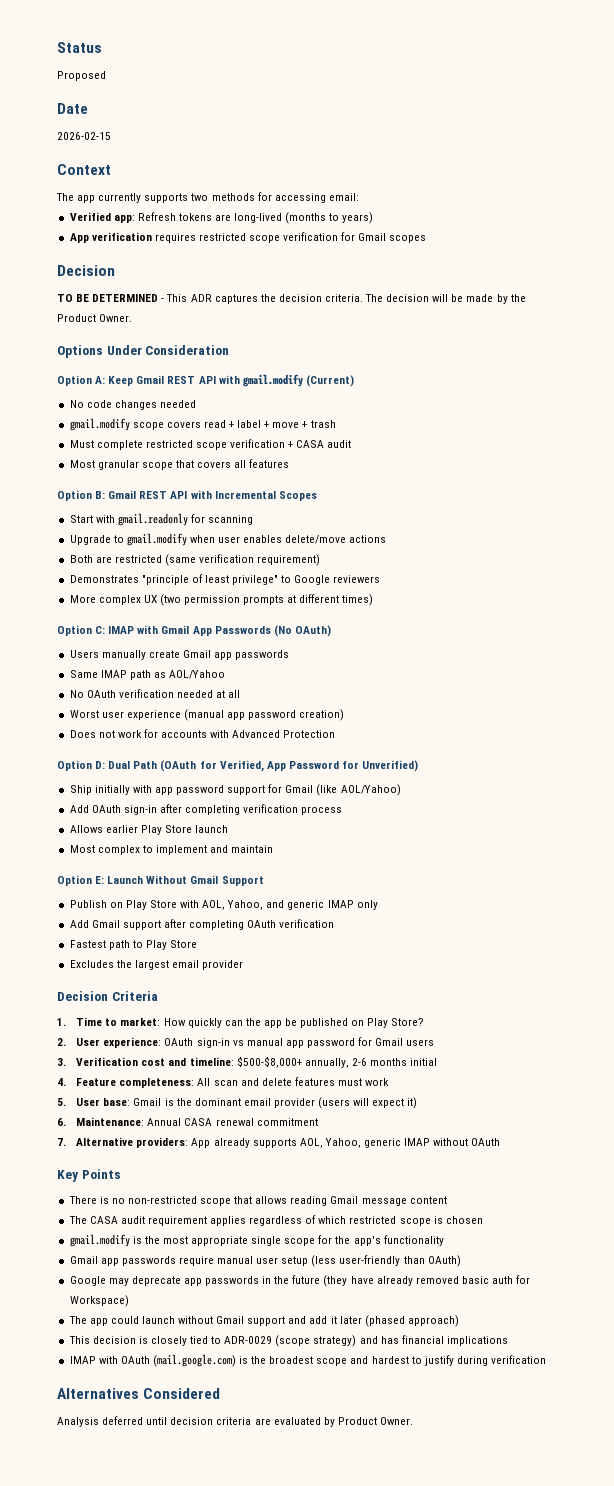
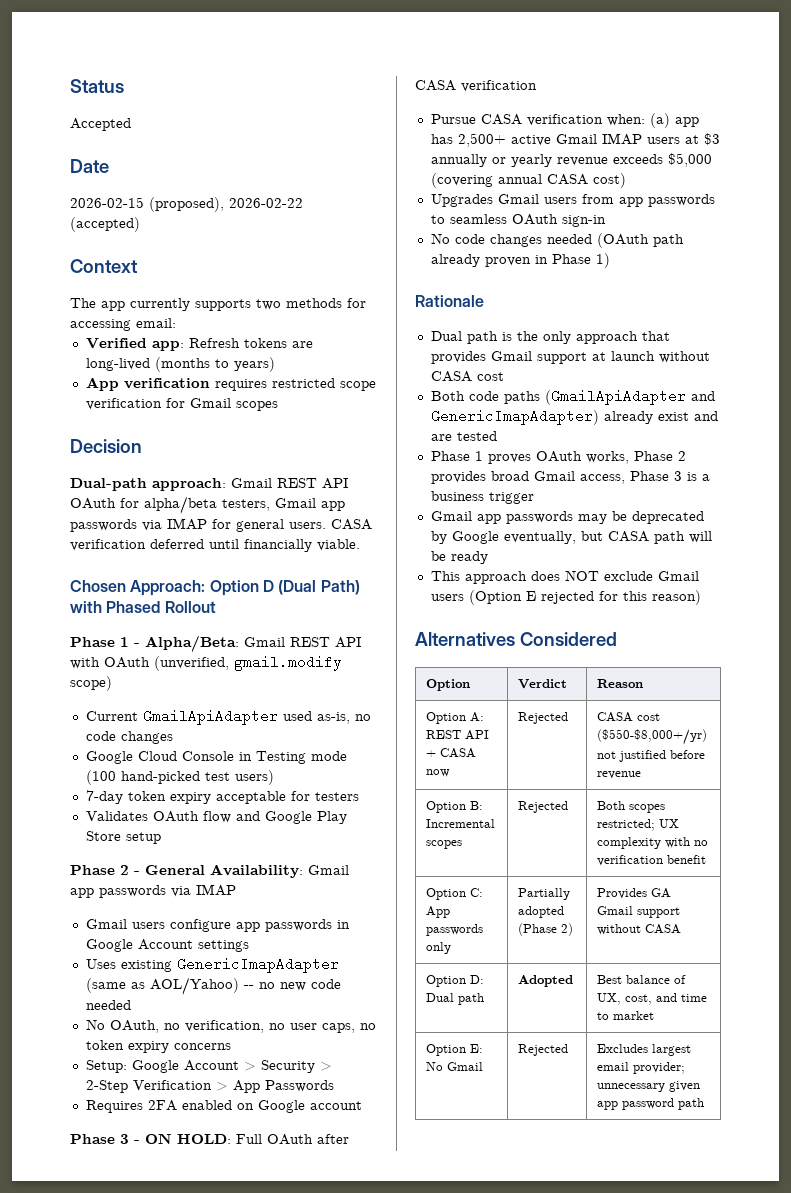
[57,71,106,81] Proposed -> [70,118,131,131] Accepted
(111, 136) none -> [149,197,303,212] [70,217,140,232] (proposed), 2026-02-22 (accepted)
[57,294,526,304] [57,314,133,322] [57,345,230,358] [57,374,354,387] [69,400,196,410] [69,418,336,431] [69,439,352,450] [69,459,290,470] [57,490,317,501] [69,513,254,526] [69,533,387,546] [69,554,321,566] [69,574,381,585] [69,594,374,606] [57,625,331,637] [69,650,290,660] [69,670,226,680] [69,689,241,698] [69,709,345,721] [69,729,336,738] [57,760,419,772] [69,784,401,796] [69,804,343,815] [69,825,229,835] [69,845,274,855] [57,875,264,886] [69,900,378,910] [69,919,335,930] [69,940,198,950] [69,960,244,970] [57,991,158,1001] [57,1017,425,1028] [57,1037,435,1048] [57,1056,438,1068] [57,1077,390,1088] [57,1097,418,1109] [57,1117,318,1126] [57,1137,501,1148] [57,1169,121,1182] [68,1196,447,1206] [68,1215,483,1226] [69,1234,444,1247] [69,1255,461,1267] [69,1275,531,1287] [69,1295,129,1307] [68,1315,459,1327] [68,1335,508,1347] [69,1354,547,1367] [57,1388,221,1399] [57,1416,413,1427] TO BE DETERMINED - This ADR captures the decision criteria. The decision will be made by the Product Owner. // Options Under Consideration // Option A: Keep Gmail REST API with gmail.modify (Current) // No code changes needed // gmail.modify scope covers read + label + move + trash // Must complete restricted scope verification + CASA audit // Most granular scope that covers all features // Option B: Gmail REST API with Incremental Scopes // Start with gmail.readonly for scanning // Upgrade to gmail.modify when user enables delete/move actions // Both are restricted (same verification requirement) // Demonstrates "principle of least privilege" to Google reviewers // More complex UX (two permission prompts at different times) // Option C: IMAP with Gmail App Passwords (No OAuth) // Users manually create Gmail app passwords // Same IMAP path as AOL/Yahoo // No OAuth verification needed at all // Worst user experience (manual app password creation) // Does not work for accounts with Advanced Protection // Option D: Dual Path (OAuth for Verified, App Password for Unverified) // Ship initially with app password support for Gmail (like AOL/Yahoo) // Add OAuth sign-in after completing verification process // Allows earlier Play Store launch // Most complex to implement and maintain // Option E: Launch Without Gmail Support // Publish on Play Store with AOL, Yahoo, and generic IMAP only // Add Gmail support after completing OAuth verification // Fastest path to Play Store // Excludes the largest email provider // Decision Criteria // 1. Time to market: How quickly can the app be published on Play Store? // 2. User experience: OAuth sign-in vs manual app password for Gmail users // 3. Verification cost and timeline: $500-$8,000+ annually, 2-6 months initial // 4. Feature completeness: All scan and delete features must work // 5. User base: Gmail is the dominant email provider (users will expect it) // 6. Maintenance: Annual CASA renewal commitment // 7. Alternative providers: App already supports AOL, Yahoo, generic IMAP without OAuth // Key Points // There is no non-restricted scope that allows reading Gmail message content // The CASA audit requirement applies regardless of which restricted scope is chosen // gmail.modify is the most appropriate single scope for the app's functionality // Gmail app passwords require manual user setup (less user-friendly than OAuth) // Google may deprecate app passwords in the future (they have already removed basic auth for Workspace) // The app could launch without Gmail support and add it later (phased approach) // This decision is closely tied to ADR-0029 (scope strategy) and has financial implications // IMAP with OAuth (mail.google.com) is the broadest scope and hardest to justify during verification // Alternatives Considered // Analysis deferred until decision criteria are evaluated by Product Owner. -> [70,478,348,491] [70,496,345,514] [70,518,372,532] [70,539,360,552] [70,580,360,596] [70,601,216,613] [70,635,361,652] [70,655,342,671] [70,676,112,691] [85,709,371,725] [85,731,173,744] [85,751,347,764] [85,770,274,785] [85,790,359,804] [85,811,347,824] [85,831,161,844] [70,864,349,878] [70,884,236,898] [85,919,350,932] [85,939,249,952] [85,957,339,973] [85,977,341,995] [85,1000,131,1010] [85,1019,376,1033] [85,1040,231,1053] [85,1060,332,1073] [85,1080,334,1093] [85,1100,362,1113] [70,1133,349,1145] [415,80,537,92] [430,113,699,128] [430,133,720,147] [430,153,712,167] [430,173,626,188] [430,194,715,207] [430,214,606,227] [430,233,684,248] [430,253,610,268] [415,295,484,307] [430,331,670,344] [430,351,710,364] [430,371,504,382] [430,389,715,405] [430,409,718,425] [430,431,497,441] [430,451,686,464] [430,471,710,484] [430,491,534,504] [430,511,704,524] [430,531,712,544] [430,551,488,564] [430,570,699,584] [430,590,701,605] [415,632,617,646] [425,679,470,691] [517,679,567,689] [596,679,643,688] [425,712,484,724] [425,730,489,740] [425,748,476,758] [425,769,450,777] [517,712,568,724] [596,712,660,722] [596,729,707,745] [596,750,705,762] [596,771,641,779] [425,801,483,813] [425,819,495,828] [425,840,462,849] [517,801,568,813] [596,801,665,813] [596,819,679,831] [596,837,708,849] [596,855,706,866] [425,888,483,900] [425,906,450,918] [425,924,483,936] [425,942,451,954] [517,888,570,900] [517,906,564,918] [517,923,573,936] [596,888,671,899] [596,906,680,918] [596,924,681,935] [425,975,484,987] [425,993,484,1005] [517,975,573,987] [596,975,686,984] [596,993,707,1005] [596,1011,654,1020] [425,1044,483,1056] [425,1062,483,1071] [517,1044,568,1056] [596,1044,691,1056] [596,1062,685,1074] [596,1081,700,1092] [596,1098,704,1110] Dual-path approach: Gmail REST API OAuth for alpha/beta testers, Gmail app passwords via IMAP for general users. CASA verification deferred until financially viable. // Chosen Approach: Option D (Dual Path) with Phased Rollout // Phase 1 - Alpha/Beta: Gmail REST API with OAuth (unverified, gmail.modify scope) // Current GmailApiAdapter used as-is, no code changes // Google Cloud Console in Testing mode (100 hand-picked test users) // 7-day token expiry acceptable for testers // Validates OAuth flow and Google Play Store setup // Phase 2 - General Availability: Gmail app passwords via IMAP // Gmail users configure app passwords in Google Account settings // Uses existing GenericImapAdapter (same as AOL/Yahoo) -- no new code needed // No OAuth, no verification, no user caps, no token expiry concerns // Setup: Google Account > Security > 2-Step Verification > App Passwords // Requires 2FA enabled on Google account // Phase 3 - ON HOLD: Full OAuth after CASA verification // Pursue CASA verification when: (a) app has 2,500+ active Gmail IMAP users at $3 annually or yearly revenue exceeds $5,000 (covering annual CASA cost) // Upgrades Gmail users from app passwords to seamless OAuth sign-in // No code changes needed (OAuth path already proven in Phase 1) // Rationale // Dual path is the only approach that provides Gmail support at launch without CASA cost // Both code paths (GmailApiAdapter and GenericImapAdapter) already exist and are tested // Phase 1 proves OAuth works, Phase 2 provides broad Gmail access, Phase 3 is a business trigger // Gmail app passwords may be deprecated by Google eventually, but CASA path will be ready // This approach does NOT exclude Gmail users (Option E rejected for this reason) // Alternatives Considered // Option | Verdict | Reason // Option A: REST API + CASA now | Rejected | CASA cost ($550-$8,000+/yr) not justified before revenue // Option B: Incremental scopes | Rejected | Both scopes restricted; UX complexity with no verification benefit // Option C: App passwords only | Partially adopted (Phase 2) | Provides GA Gmail support without CASA // Option D: Dual path | Adopted | Best balance of UX, cost, and time to market // Option E: No Gmail | Rejected | Excludes largest email provider; unnecessary given app password path

